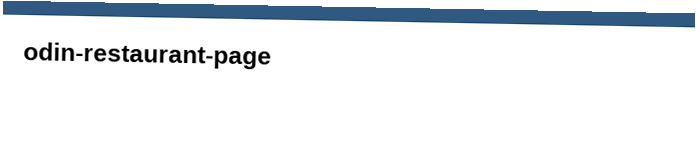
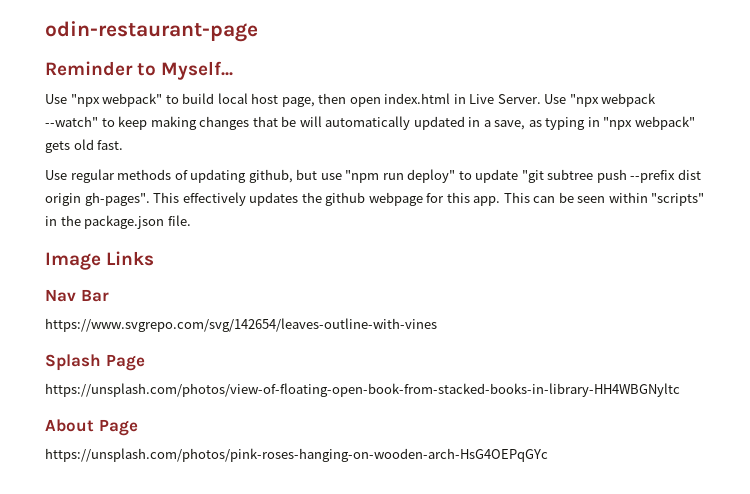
(272, 55) none -> [45,61,234,80] [45,93,657,107] [45,116,695,130] [45,139,124,153] [45,169,701,183] [45,192,705,206] [45,215,191,229] [45,251,155,270] [45,289,109,302] [45,318,437,332] [45,354,145,371] [45,383,680,397] [45,419,138,436] [45,448,548,462] // Reminder to Myself... // Use "npx webpack" to build local host page, then open index.html in Live Server. Use "npx webpack --watch" to keep making changes that be will automatically updated in a save, as typing in "npx webpack" gets old fast. // Use regular methods of updating github, but use "npm run deploy" to update "git subtree push --prefix dist origin gh-pages". This effectively updates the github webpage for this app. This can be seen within "scripts" in the package.json file. // Image Links // Nav Bar // https://www.svgrepo.com/svg/142654/leaves-outline-with-vines // Splash Page // https://unsplash.com/photos/view-of-floating-open-book-from-stacked-books-in-library-HH4WBGNyltc // About Page // https://unsplash.com/photos/pink-roses-hanging-on-wooden-arch-HsG4OEPqGYc

